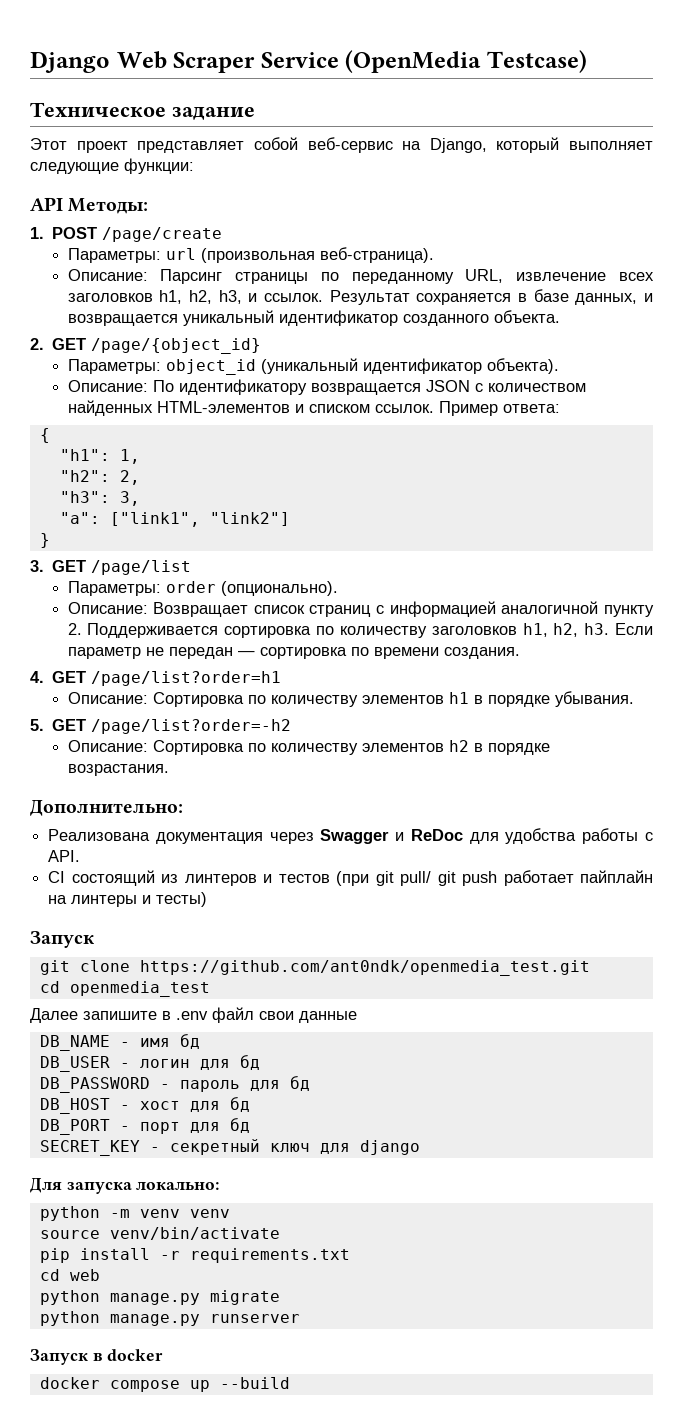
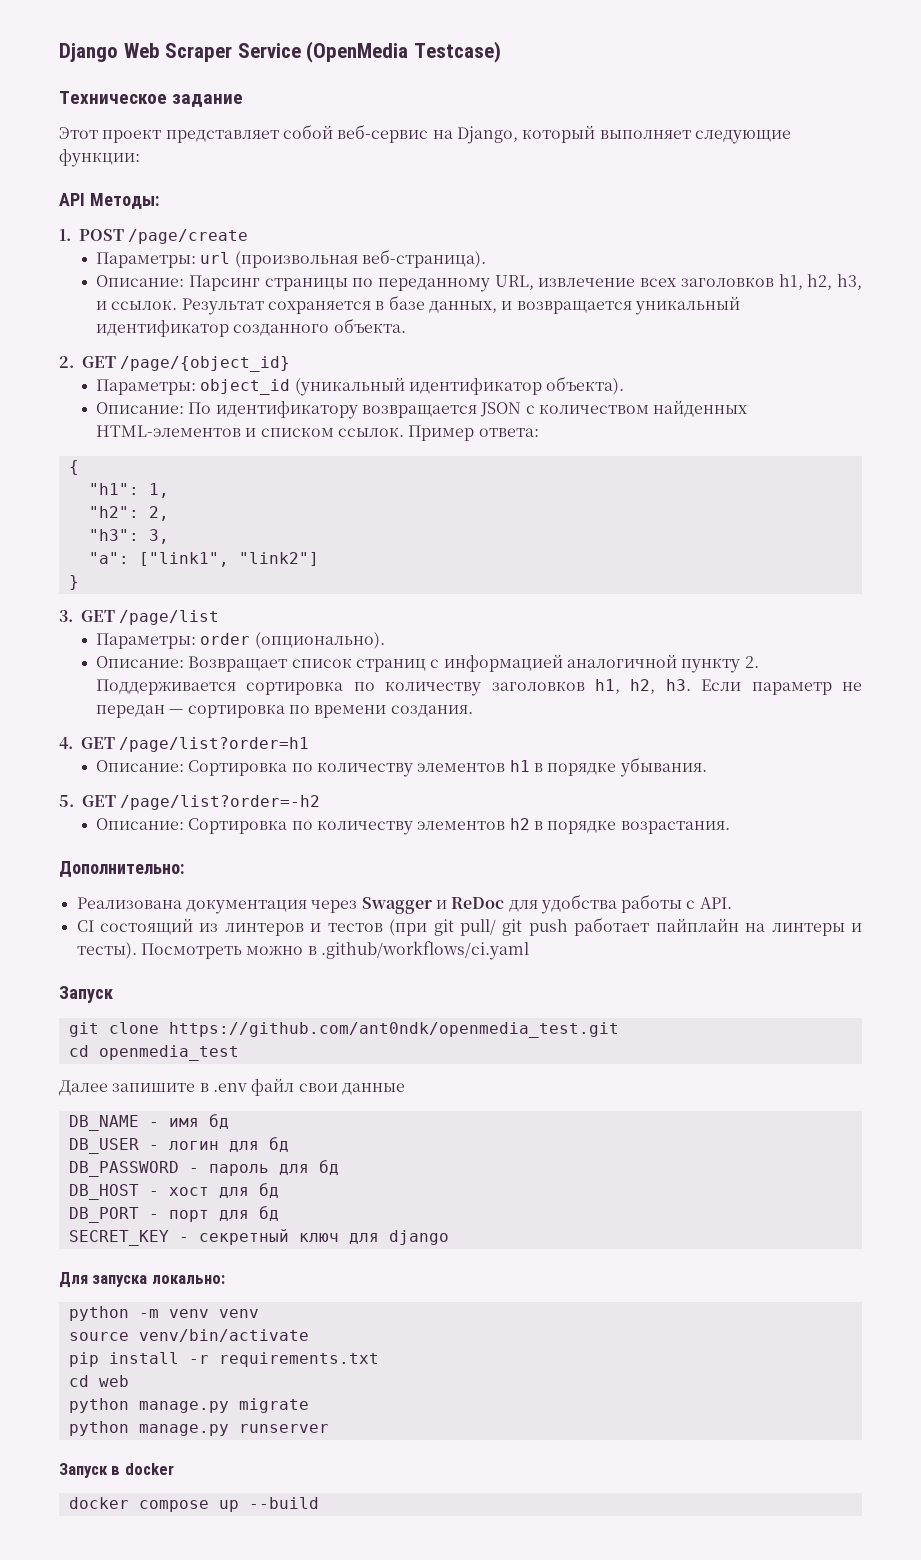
[156,892,208,907] тесты) -> [76,941,529,960] тесты). Посмотреть можно в .github/workflows/ci.yaml

